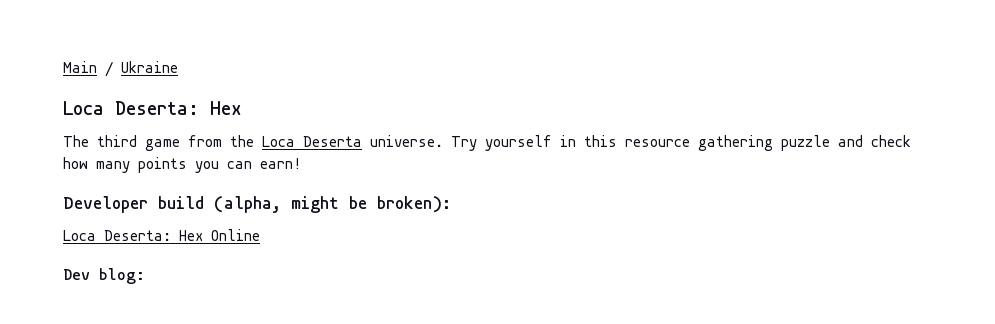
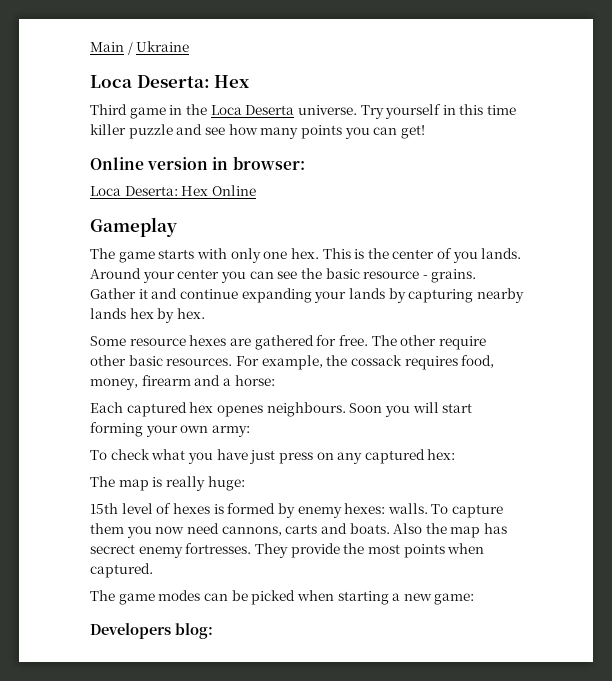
[63,135,222,151] The third game from -> [90,104,183,119] Third game in
[625,135,773,151] resource gathering -> [487,105,517,115] [90,124,126,135] time killer
[871,135,911,147] check -> [204,127,225,135] see
[260,158,302,169] [63,196,451,213] [63,229,260,241] [63,269,90,280] earn! // Developer build (alpha, might be broken): // Loca Deserta: Hex Online // Dev -> [400,125,425,139] [90,156,305,170] [90,185,256,196] [90,217,177,237] [90,248,522,263] [90,268,477,283] [90,288,524,303] [90,308,205,323] [90,335,486,350] [90,355,495,370] [90,375,275,390] [90,402,473,417] [90,422,250,437] [90,449,456,464] [90,476,245,491] [90,503,504,518] [90,523,508,538] [90,543,485,558] [90,563,153,578] [90,590,475,605] [90,623,171,639] get! // Online version in browser: // Loca Deserta: Hex Online // Gameplay // The game starts with only one hex. This is the center of you lands. Around your center you can see the basic resource - grains. Gather it and continue expanding your lands by capturing nearby lands hex by hex. // Some resource hexes are gathered for free. The other require other basic resources. For example, the cossack requires food, money, firearm and a horse: // Each captured hex openes neighbours. Soon you will start forming your own army: // To check what you have just press on any captured hex: // The map is really huge: // 15th level of hexes is formed by enemy hexes: walls. To capture them you now need cannons, carts and boats. Also the map has secrect enemy fortresses. They provide the most points when captured. // The game modes can be picked when starting a new game: // Developers

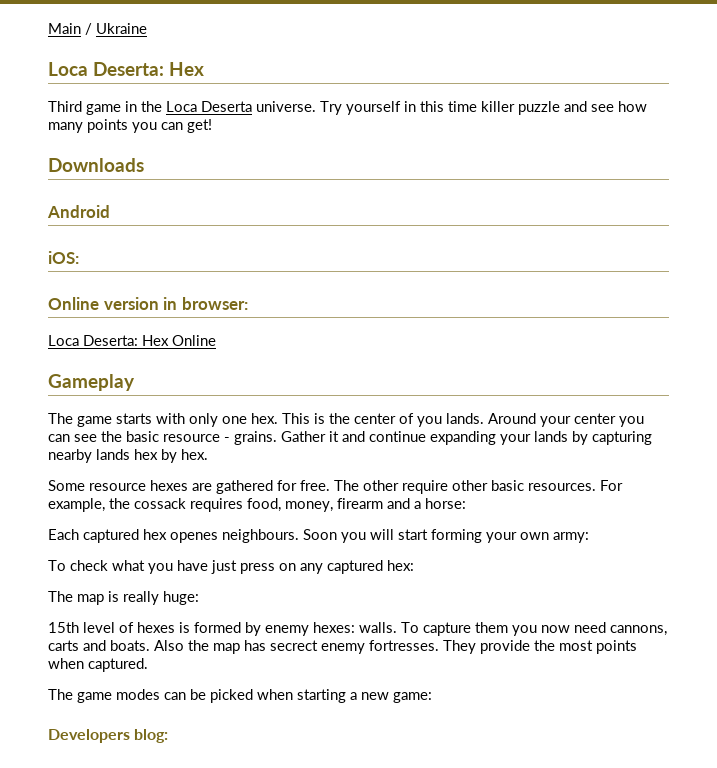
(425, 132) none -> [48,158,144,172] [47,205,110,218] [48,251,79,264] // Downloads // Android // iOS:

